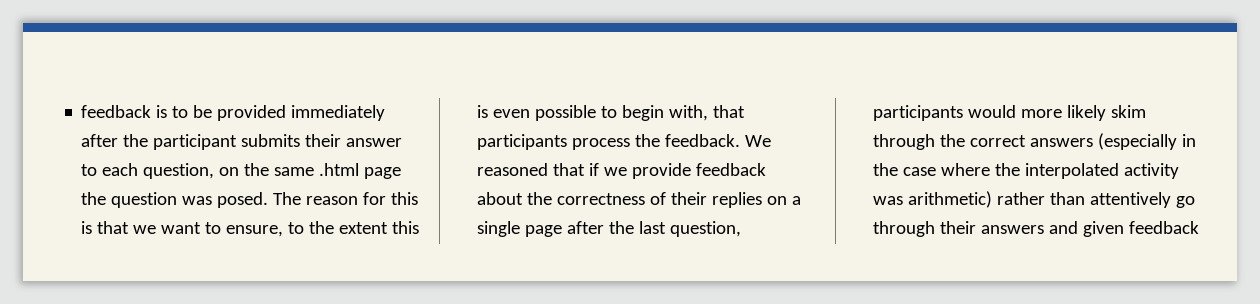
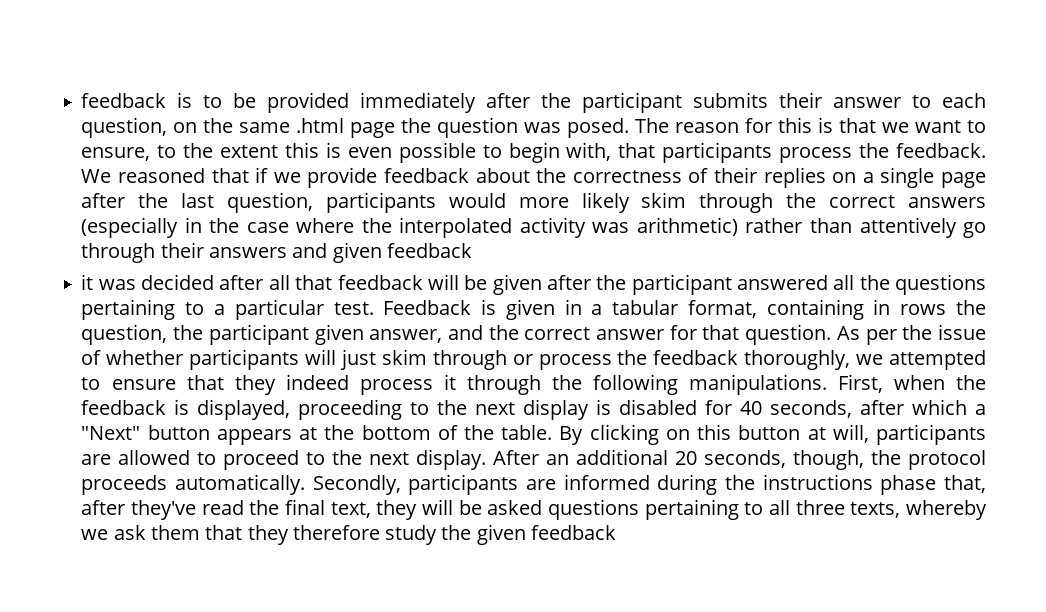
(1200, 227) none -> [81,274,986,295] [81,299,986,320] [81,324,987,345] [81,349,987,370] [81,374,986,395] [81,399,987,420] [81,424,986,445] [81,449,987,470] [81,474,987,495] [81,499,987,520] [81,524,616,545] // it was decided after all that feedback will be given after the participant answered all the questions pertaining to a particular test. Feedback is given in a tabular format, containing in rows the question, the participant given answer, and the correct answer for that question. As per the issue of whether participants will just skim through or process the feedback thoroughly, we attempted to ensure that they indeed process it through the following manipulations. First, when the feedback is displayed, proceeding to the next display is disabled for 40 seconds, after which a "Next" button appears at the bottom of the table. By clicking on this button at will, participants are allowed to proceed to the next display. After an additional 20 seconds, though, the protocol proceeds automatically. Secondly, participants are informed during the instructions phase that, after they've read the final text, they will be asked questions pertaining to all three texts, whereby we ask them that they therefore study the given feedback

